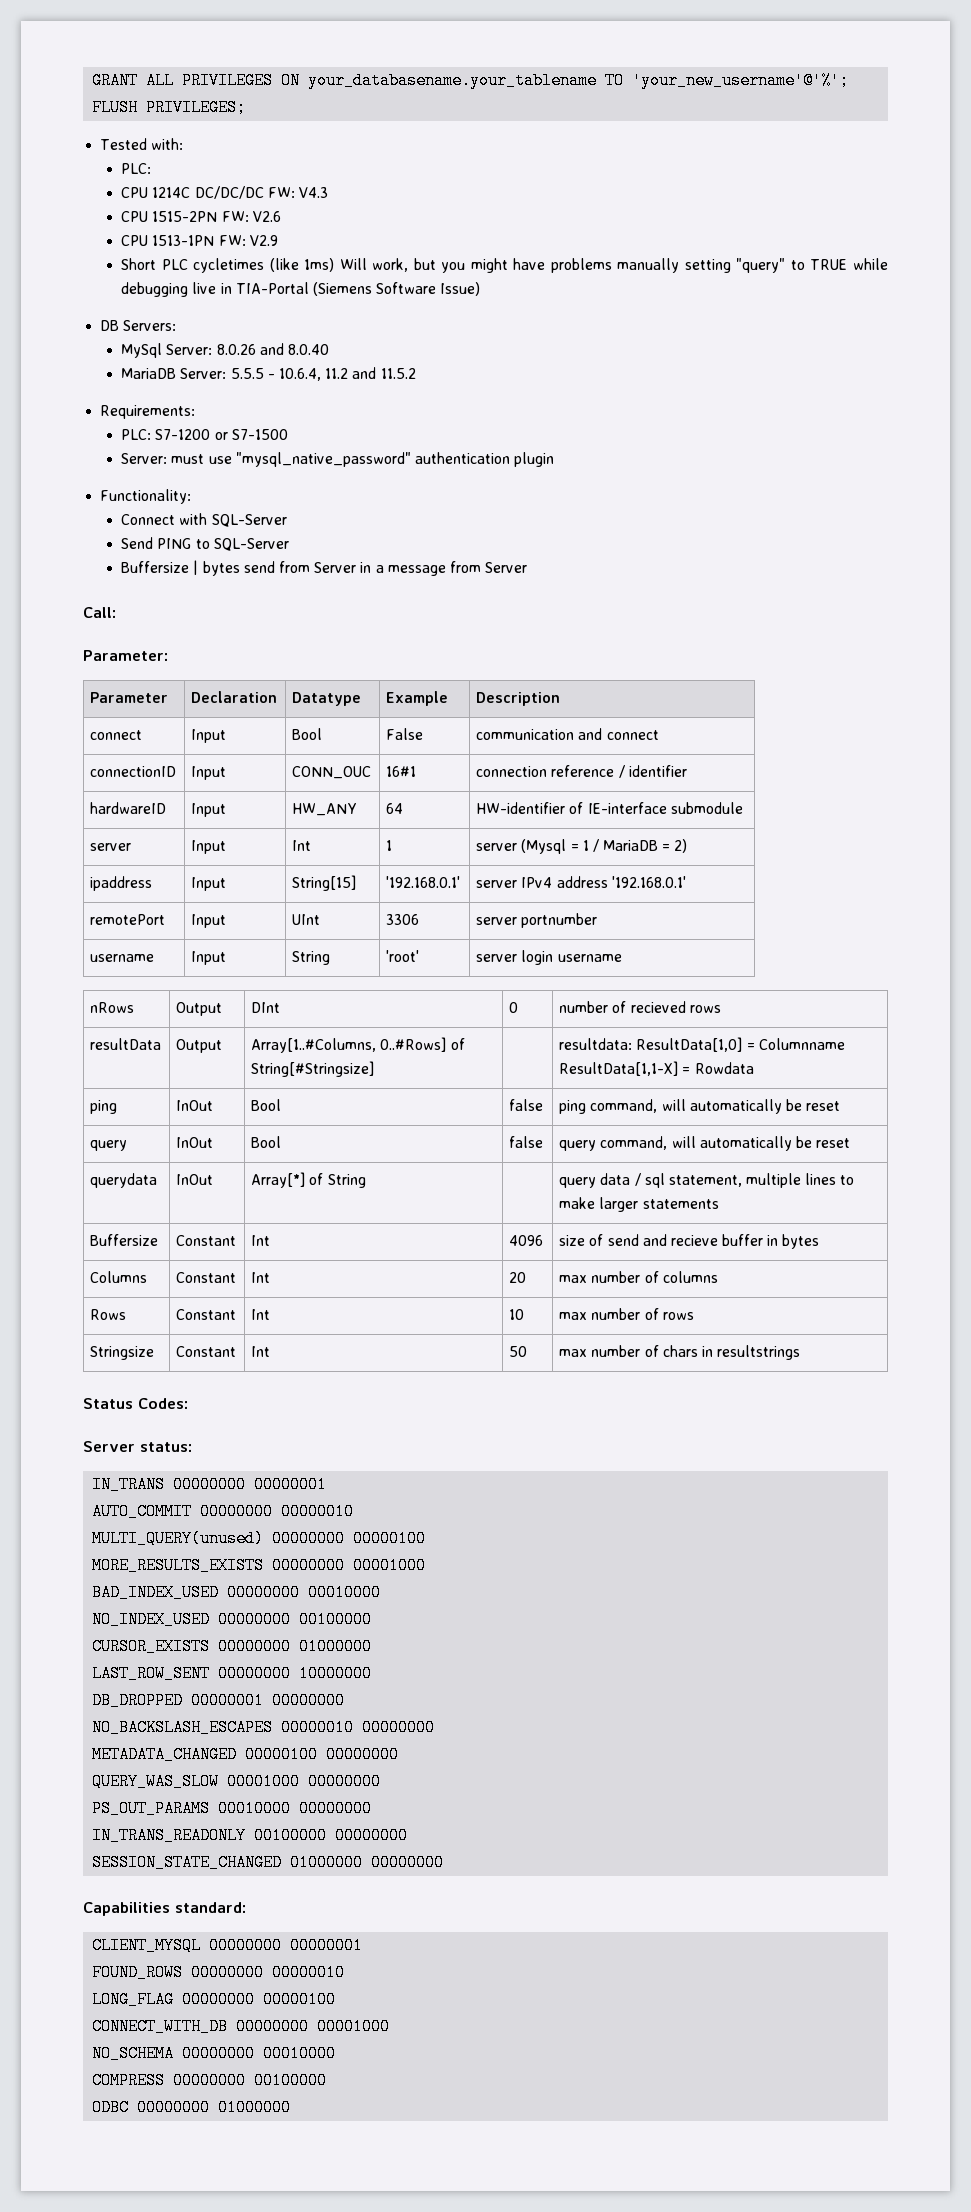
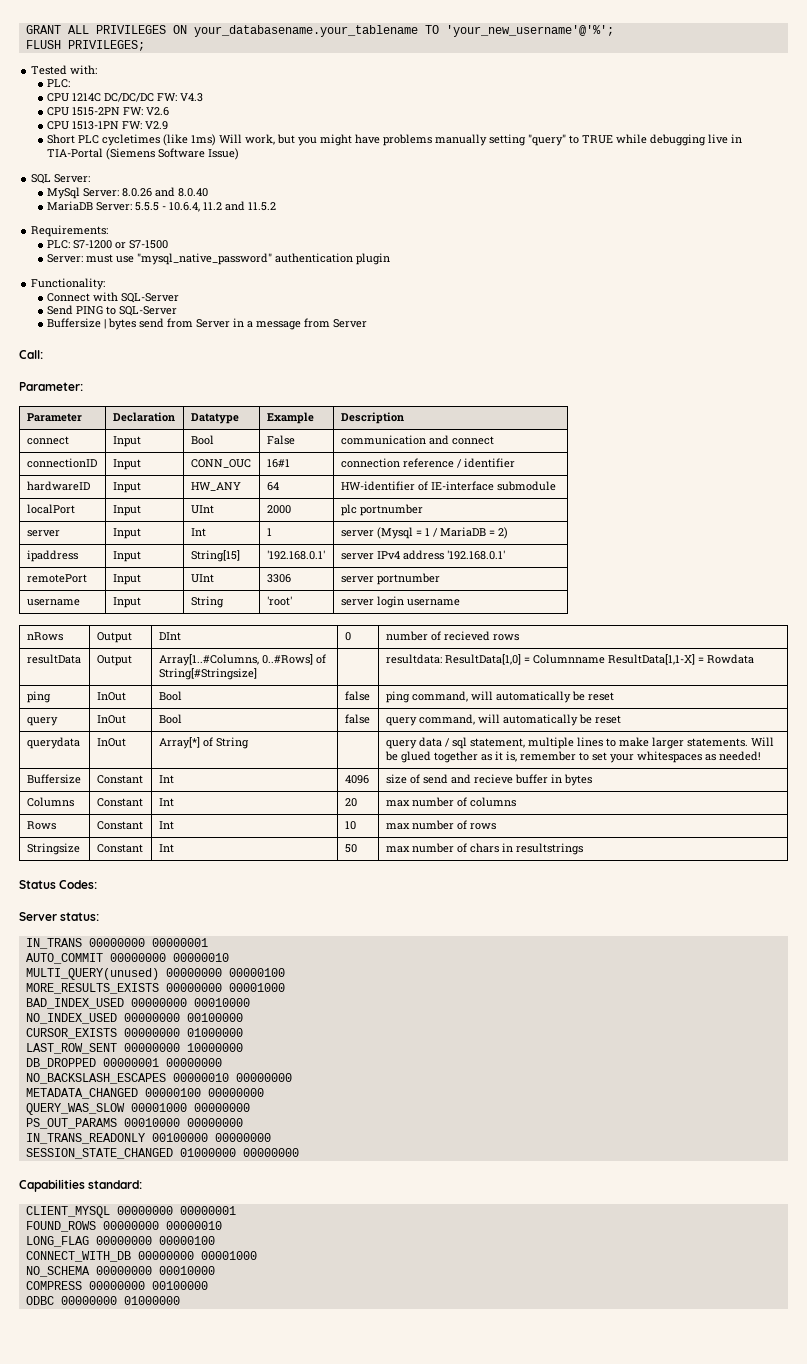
[100,320,177,331] DB Servers: -> [31,174,91,184] SQL Server:
(743, 808) none -> [26,504,75,514] [112,505,141,516] [190,505,214,514] [266,505,291,514] [340,504,423,516] // localPort | Input | UInt | 2000 | plc portnumber
[642,1199,719,1209] statements -> [686,737,774,747] [384,751,761,763] statements. Will be glued together as it is, remember to set your whitespaces as needed!

